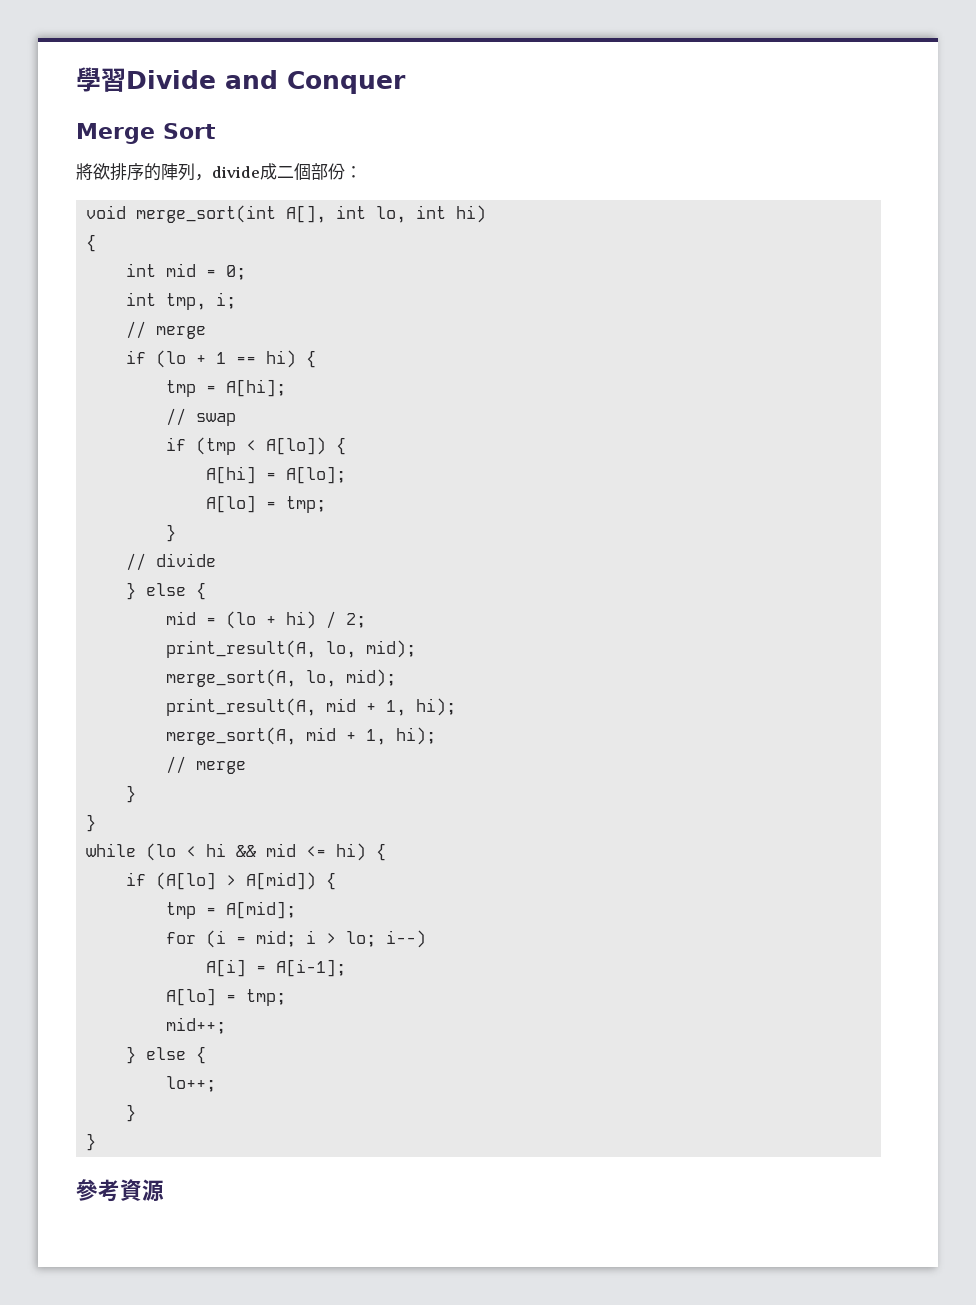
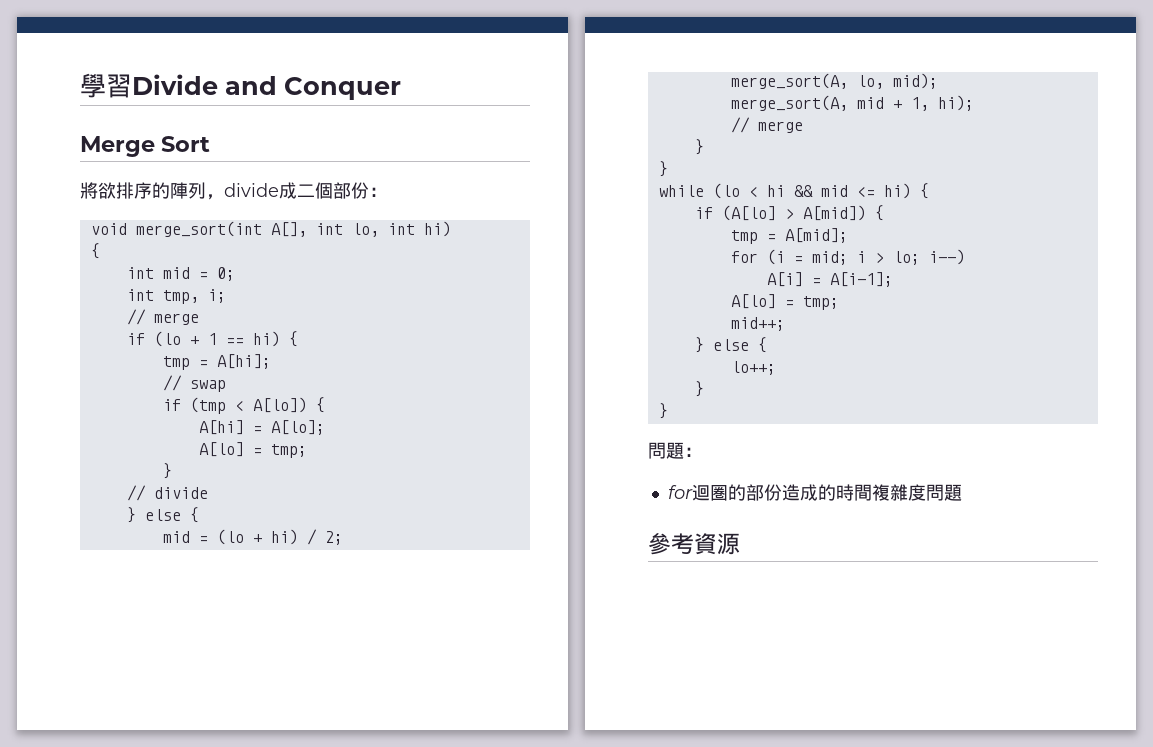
[166,640,417,658] // print_result(A, lo, mid); -> (343, 538) none
[166,698,457,716] // print_result(A, mid + 1, hi); -> (938, 81) none
(97, 1142) none -> [648,442,702,459] [667,484,962,501] // 問題： // for迴圏的部份造成的時間複雜度問題

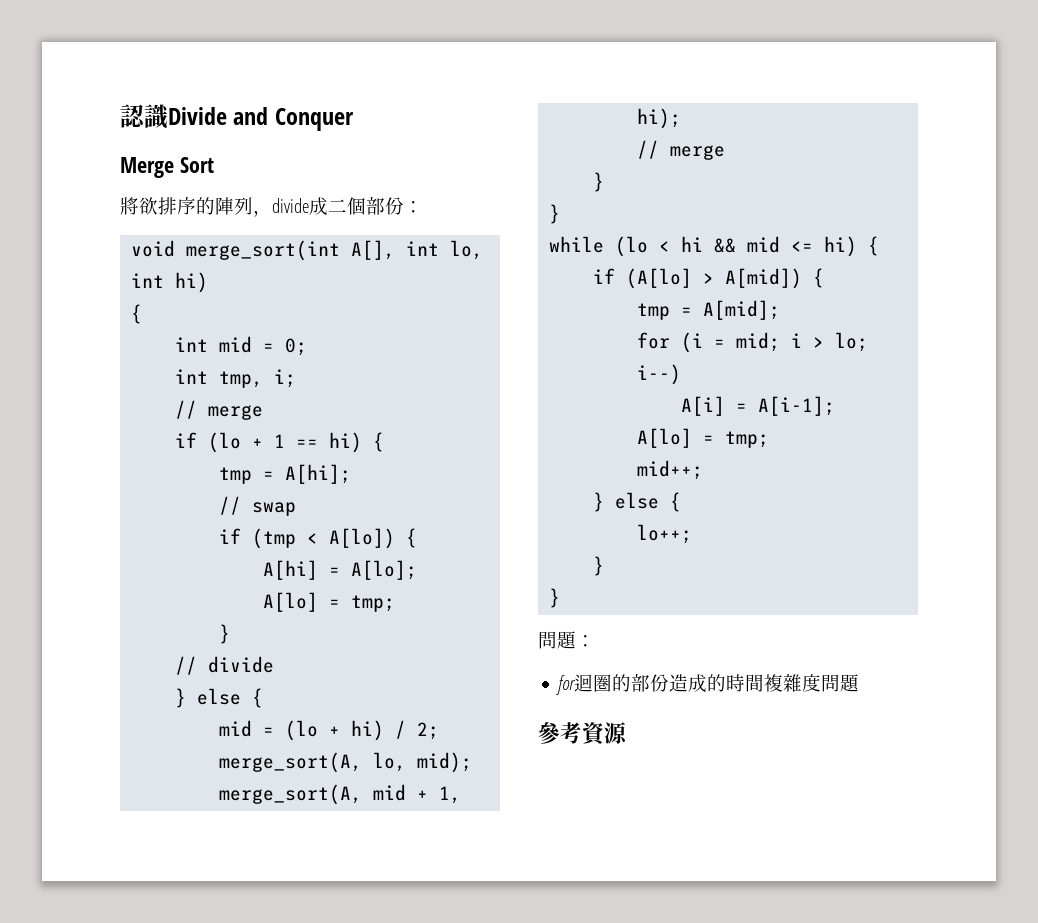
[80,73,132,98] 學習 -> [120,104,169,129] 認識

